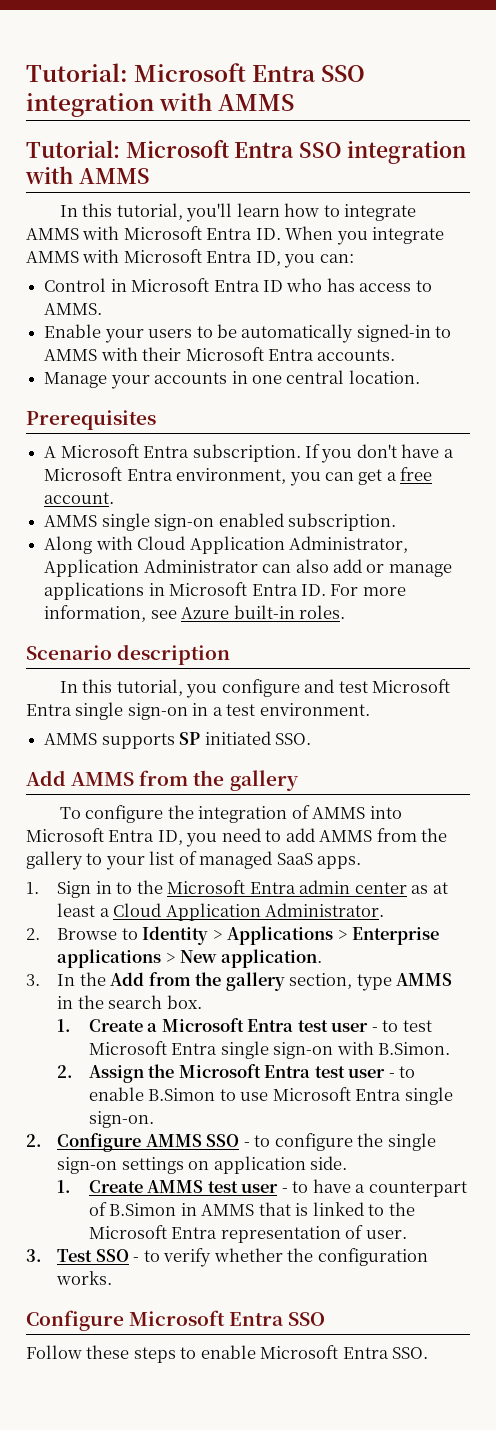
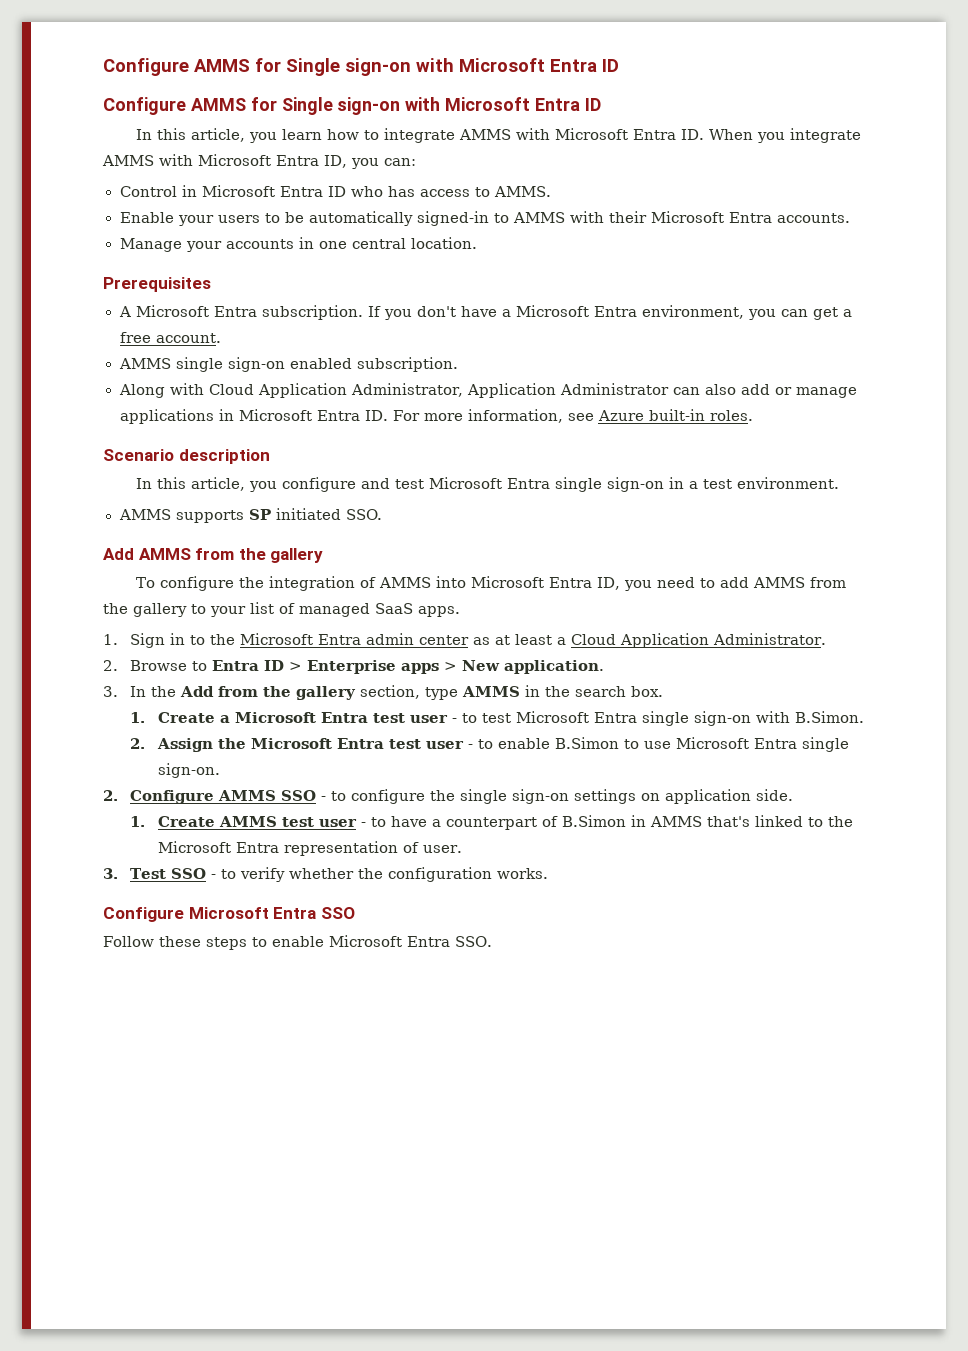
[26,63,366,82] [26,93,295,117] [26,140,466,164] [25,166,150,184] [59,203,233,222] Tutorial: Microsoft Entra SSO integration with AMMS // Tutorial: Microsoft Entra SSO integration with AMMS // In this tutorial, you'll -> [103,58,619,76] [103,97,601,115] [135,128,277,143] Configure AMMS for Single sign-on with Microsoft Entra ID // Configure AMMS for Single sign-on with Microsoft Entra ID // In this article, you
[116,679,183,696] tutorial, -> [190,477,245,491] article,
[142,926,334,945] Identity > Applications -> [212,660,285,671] Entra ID
[57,949,162,968] applications -> [401,663,440,674] apps
[258,1202,309,1216] that is -> [706,816,750,827] that's

